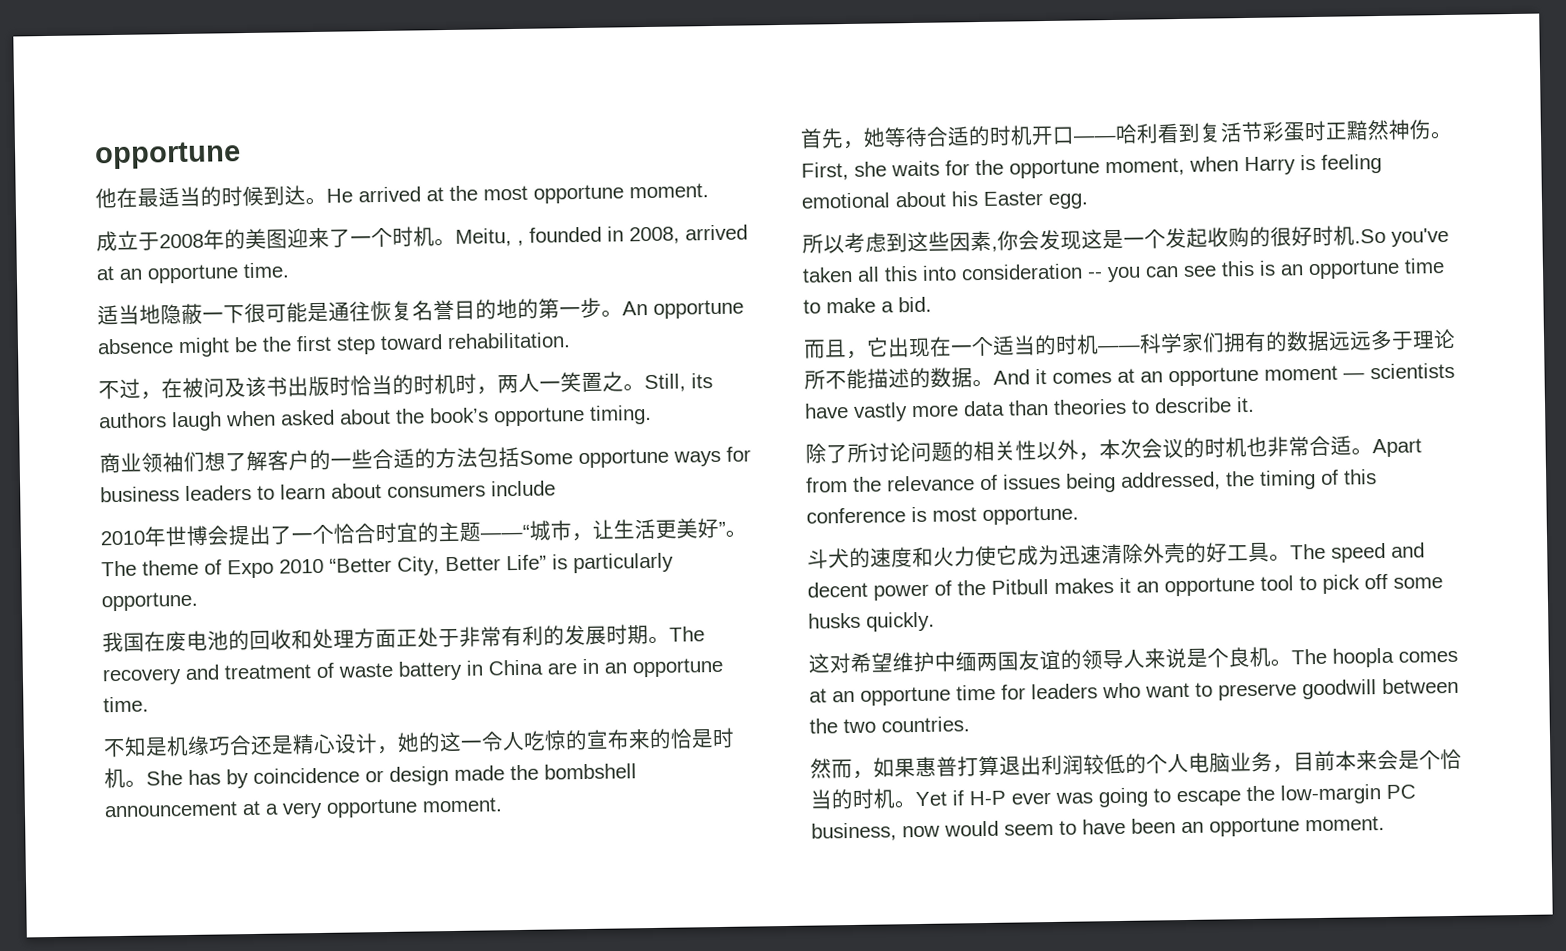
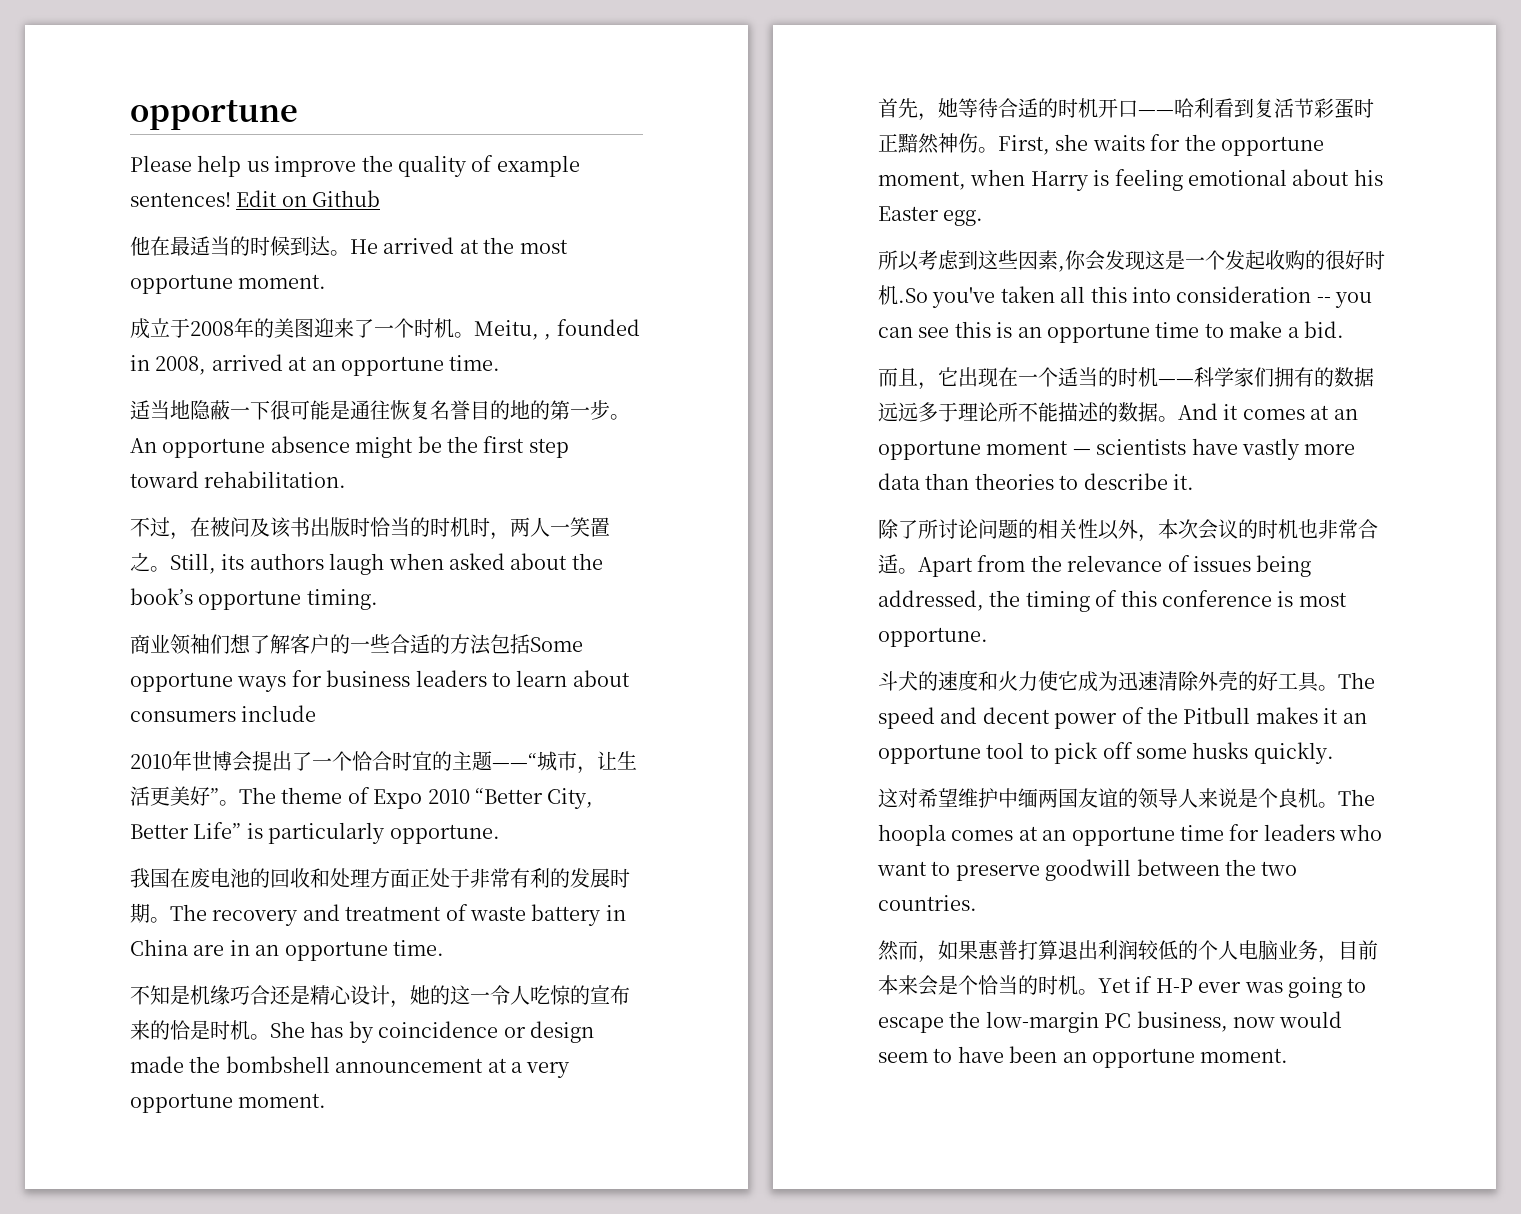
[94,141,241,170] opportune -> [130,100,298,130] [130,155,580,177] [130,190,381,207] opportune // Please help us improve the quality of example sentences! Edit on Github

